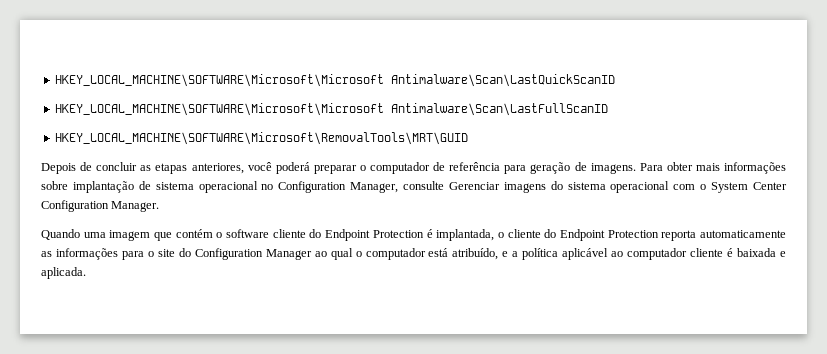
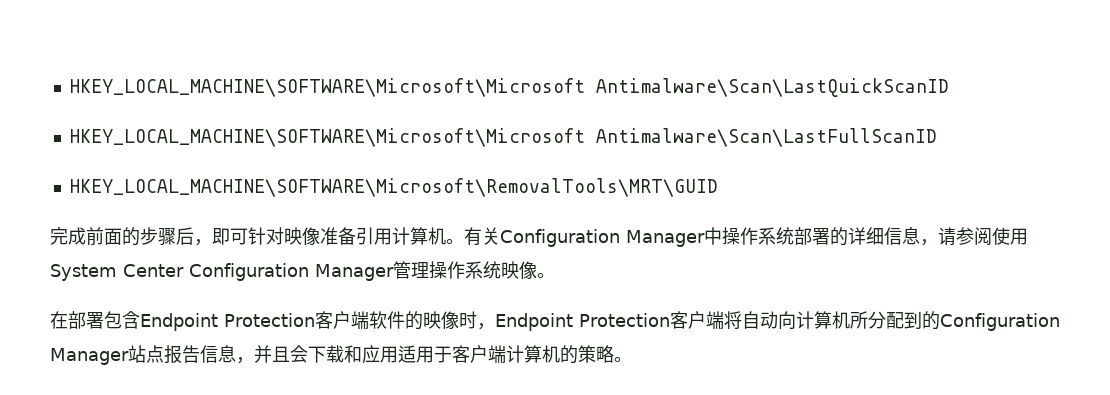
[41,162,787,174] [41,181,787,193] [41,200,160,212] [41,229,787,241] [41,248,786,260] [41,267,86,279] Depois de concluir as etapas anteriores, você poderá preparar o computador de referência para geração de imagens. Para obter mais informações sobre implantação de sistema operacional no Configuration Manager, consulte Gerenciar imagens do sistema operacional com o System Center Configuration Manager. // Quando uma imagem que contém o software cliente do Endpoint Protection é implantada, o cliente do Endpoint Protection reporta automaticamente as informações para o site do Configuration Manager ao qual o computador está atribuído, e a política aplicável ao computador cliente é baixada e aplicada. -> [50,227,1028,247] [50,261,555,281] [50,311,1060,331] [50,345,632,365] 完成前面的步骤后，即可针对映像准备引用计算机。有关Configuration Manager中操作系统部署的详细信息，请参阅使用System Center Configuration Manager管理操作系统映像。 // 在部署包含Endpoint Protection客户端软件的映像时，Endpoint Protection客户端将自动向计算机所分配到的Configuration Manager站点报告信息，并且会下载和应用适用于客户端计算机的策略。

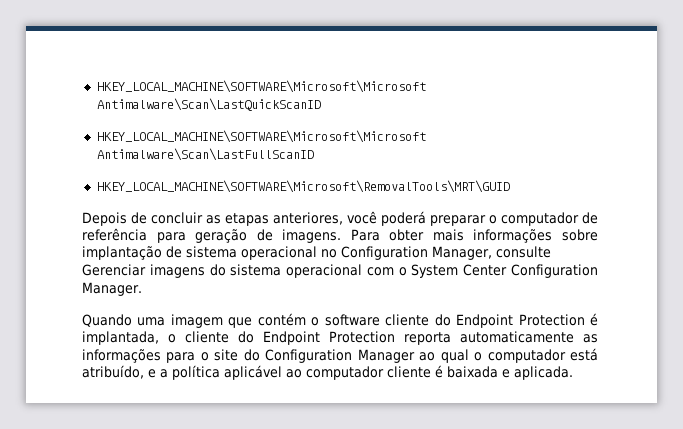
[50,227,1028,247] [50,261,555,281] [50,311,1060,331] [50,345,632,365] 完成前面的步骤后，即可针对映像准备引用计算机。有关Configuration Manager中操作系统部署的详细信息，请参阅使用System Center Configuration Manager管理操作系统映像。 // 在部署包含Endpoint Protection客户端软件的映像时，Endpoint Protection客户端将自动向计算机所分配到的Configuration Manager站点报告信息，并且会下载和应用适用于客户端计算机的策略。 -> [82,211,598,226] [82,228,598,243] [82,246,551,260] [82,264,598,278] [82,282,142,296] [82,313,598,328] [82,331,598,345] [82,348,598,363] [82,365,573,380] Depois de concluir as etapas anteriores, você poderá preparar o computador de referência para geração de imagens. Para obter mais informações sobre implantação de sistema operacional no Configuration Manager, consulte Gerenciar imagens do sistema operacional com o System Center Configuration Manager. // Quando uma imagem que contém o software cliente do Endpoint Protection é implantada, o cliente do Endpoint Protection reporta automaticamente as informações para o site do Configuration Manager ao qual o computador está atribuído, e a política aplicável ao computador cliente é baixada e aplicada.

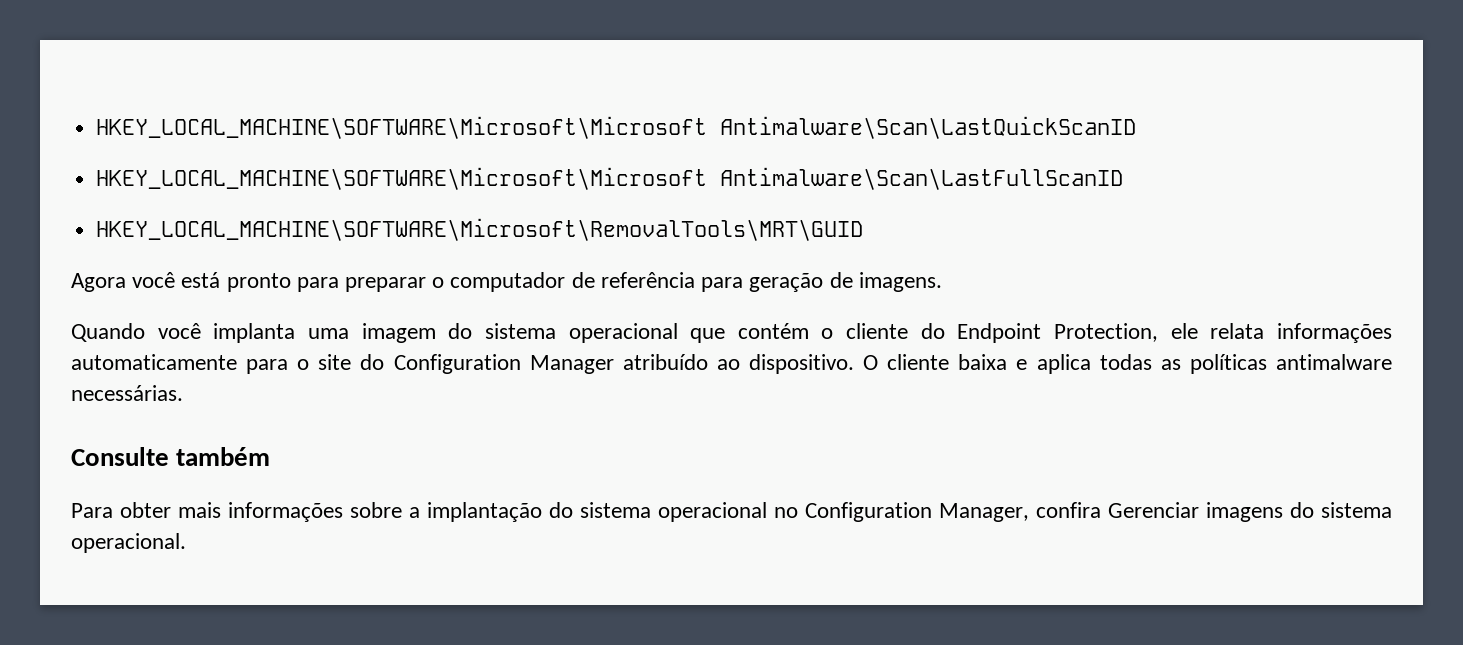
[82,211,426,226] Depois de concluir as etapas anteriores, você poderá -> [71,272,339,292] Agora você está pronto para
[350,229,598,243] [82,246,551,260] [82,264,598,278] [82,282,142,296] [82,313,598,328] [82,331,598,345] [82,349,161,363] Para obter mais informações sobre implantação de sistema operacional no Configuration Manager, consulte Gerenciar imagens do sistema operacional com o System Center Configuration Manager. // Quando uma imagem que contém o software cliente do Endpoint Protection é implantada, o cliente do Endpoint Protection reporta automaticamente as informações -> [71,323,1392,343] [71,354,237,370] // Quando você implanta uma imagem do sistema operacional que contém o cliente do Endpoint Protection, ele relata informações automaticamente
[419,348,598,363] [82,365,573,380] ao qual o computador está atribuído, e a política aplicável ao computador cliente é baixada e aplicada. -> [622,354,1392,374] [71,385,183,401] [71,447,271,466] [71,502,1392,522] [71,533,186,553] atribuído ao dispositivo. O cliente baixa e aplica todas as políticas antimalware necessárias. // Consulte também // Para obter mais informações sobre a implantação do sistema operacional no Configuration Manager, confira Gerenciar imagens do sistema operacional.

